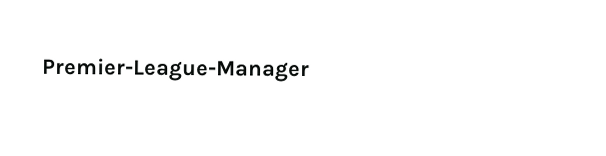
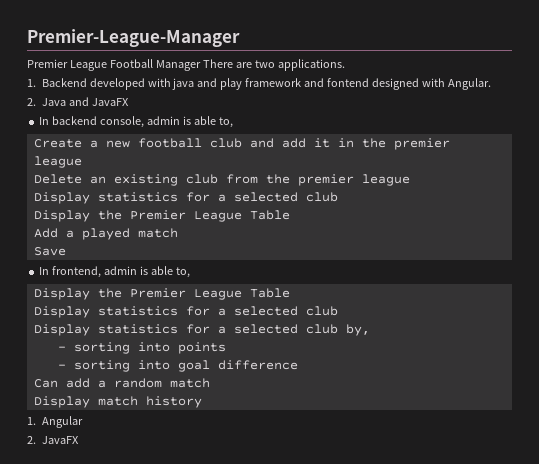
(310, 70) none -> [27,59,345,71] [27,78,492,90] [27,97,129,106] [39,116,233,128] [33,138,450,150] [33,156,82,168] [33,174,410,186] [33,192,338,204] [33,210,290,222] [33,228,178,240] [33,247,66,256] [39,266,190,278] [33,288,290,300] [33,306,338,318] [33,324,370,336] [57,342,226,354] [57,360,298,372] [33,378,210,388] [33,396,202,408] [27,416,83,428] [27,436,79,444] // Premier League Football Manager There are two applications. // 1. Backend developed with java and play framework and fontend designed with Angular. // 2. Java and JavaFX // In backend console, admin is able to, // Create a new football club and add it in the premier league // Delete an existing club from the premier league // Display statistics for a selected club // Display the Premier League Table // Add a played match // Save // In frontend, admin is able to, // Display the Premier League Table // Display statistics for a selected club // Display statistics for a selected club by, // - sorting into points // - sorting into goal difference // Can add a random match // Display match history // 1. Angular // 2. JavaFX

